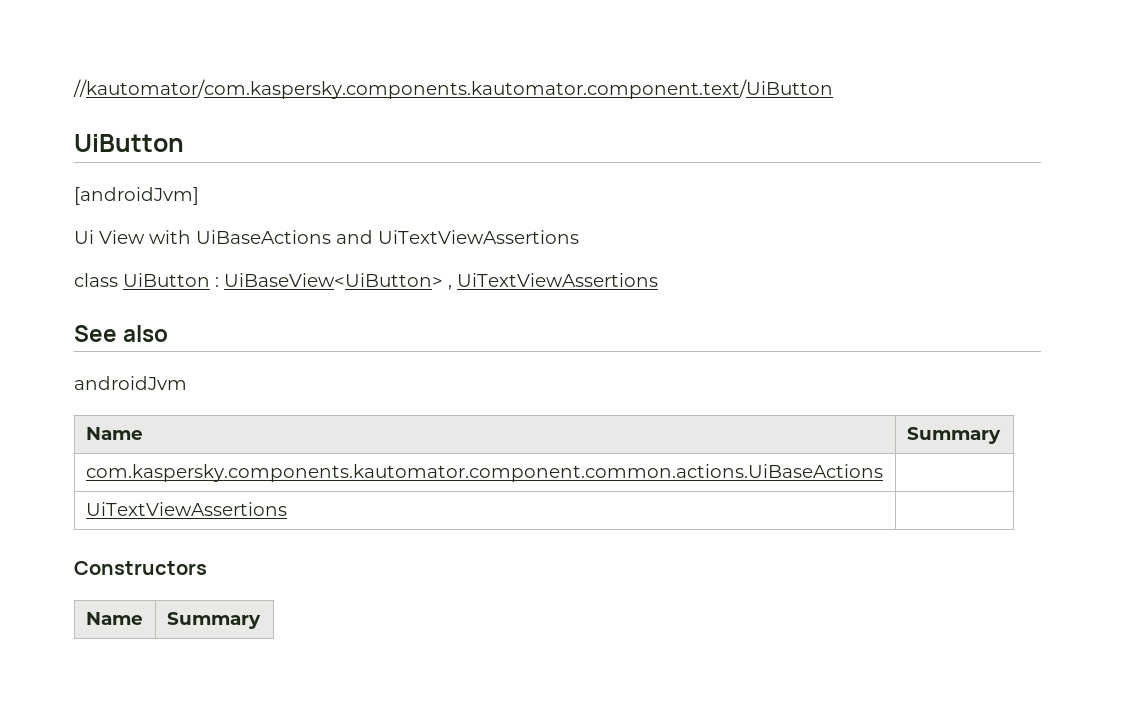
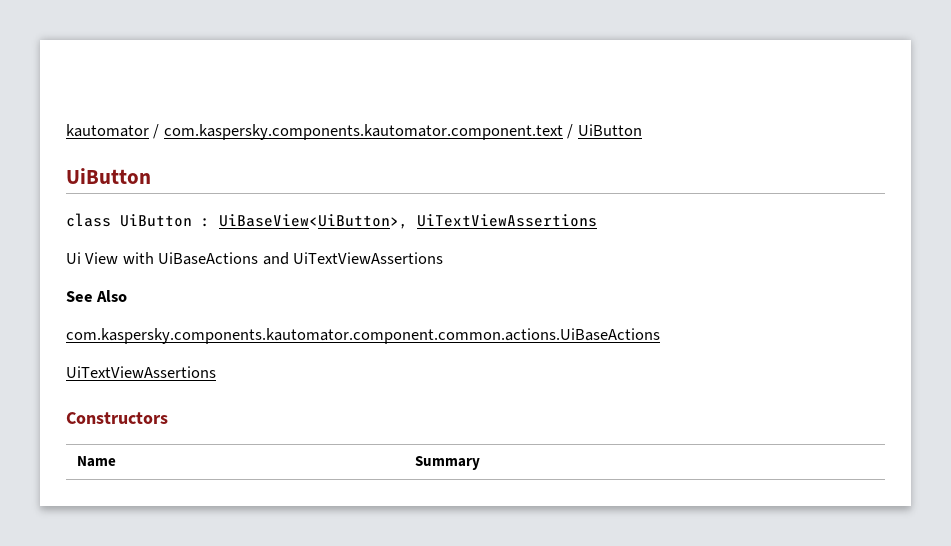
[73,79,833,99] [74,134,184,152] [74,187,199,205] //kautomator/com.kaspersky.components.kautomator.component.text/UiButton // UiButton // [androidJvm] -> [66,124,642,140] [66,168,151,184] [66,213,597,229] kautomator / com.kaspersky.components.kautomator.component.text / UiButton // UiButton // class UiButton : UiBaseView<UiButton>, UiTextViewAssertions
[74,273,658,290] [74,325,169,342] [74,376,187,390] [85,427,143,440] [906,427,1001,444] [85,464,883,482] [85,502,287,516] class UiButton : UiBaseView<UiButton> , UiTextViewAssertions // See also // androidJvm // Name | Summary // com.kaspersky.components.kautomator.component.common.actions.UiBaseActions | // UiTextViewAssertions | -> [66,290,128,302] [66,328,660,344] [66,366,216,378] See Also // com.kaspersky.components.kautomator.component.common.actions.UiBaseActions // UiTextViewAssertions

